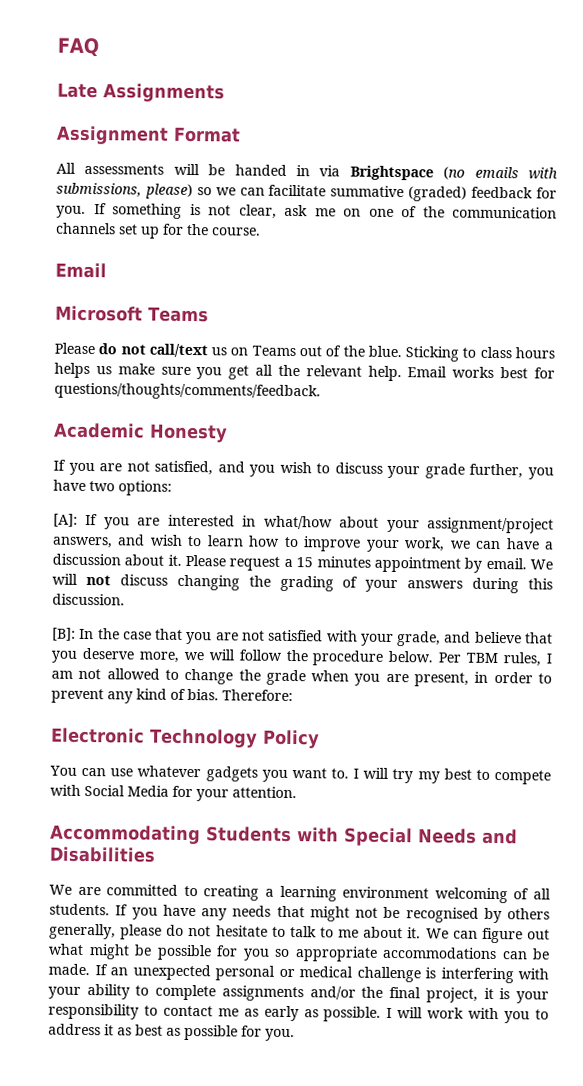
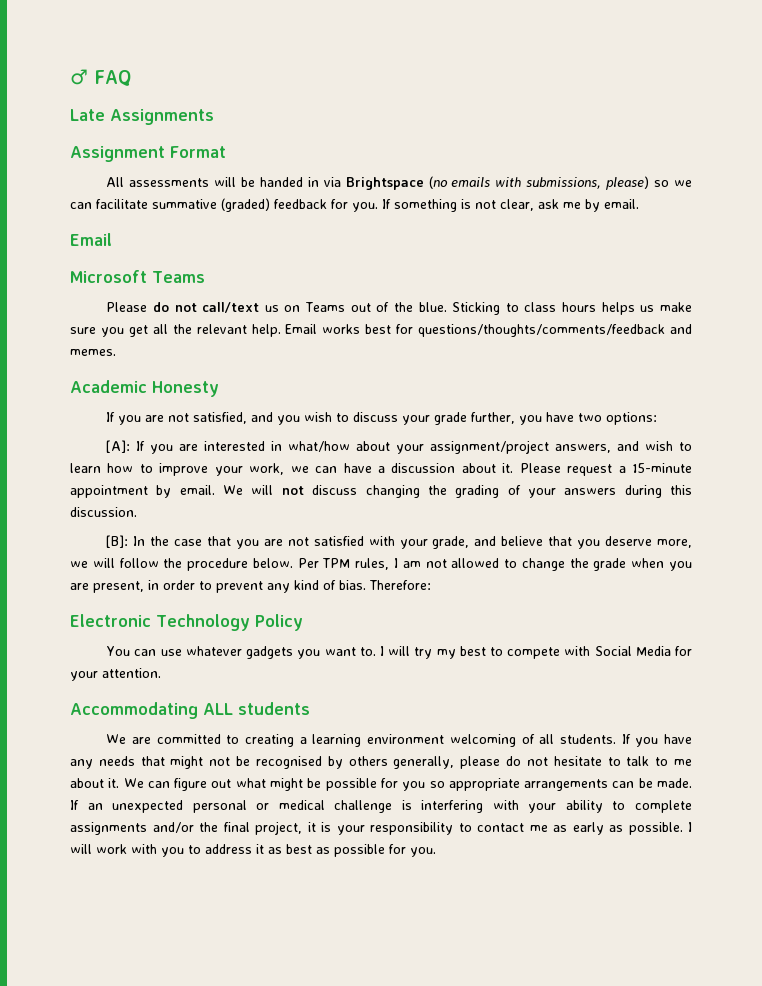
(57, 47) none -> [70,69,88,85] ♂
[343,206,557,219] [56,222,261,239] on one of the communication channels set up for the course. -> [585,199,639,212] by email.
[54,382,321,401] questions/thoughts/comments/feedback. -> [418,324,693,337] [70,349,116,356] questions/thoughts/comments/feedback and memes.
[296,556,371,568] 15 minutes -> [632,463,692,473] 15-minute
[466,652,499,664] TBM -> [322,558,351,568] TPM
[206,826,518,847] [49,846,156,863] Students with Special Needs and Disabilities -> [203,702,310,715] ALL students
[382,946,497,960] accommodations -> [524,779,609,791] arrangements

